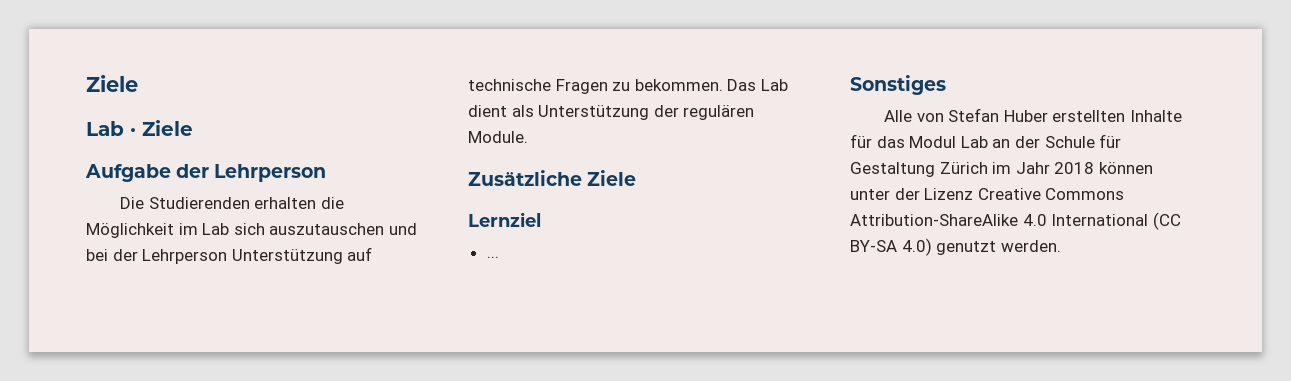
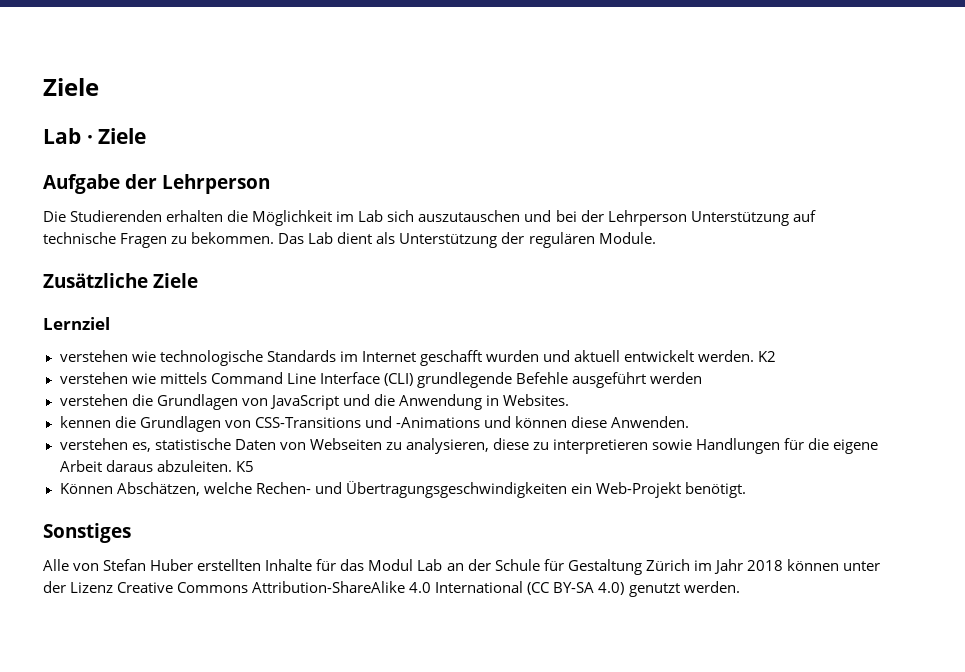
[486,256,499,258] ... -> [59,350,777,366] [59,372,702,388] [59,394,569,410] [59,416,689,432] [59,438,879,454] [59,460,254,472] [59,481,746,498] verstehen wie technologische Standards im Internet geschafft wurden und aktuell entwickelt werden. K2 // verstehen wie mittels Command Line Interface (CLI) grundlegende Befehle ausgeführt werden // verstehen die Grundlagen von JavaScript und die Anwendung in Websites. // kennen die Grundlagen von CSS-Transitions und -Animations und können diese Anwenden. // verstehen es, statistische Daten von Webseiten zu analysieren, diese zu interpretieren sowie Handlungen für die eigene Arbeit daraus abzuleiten. K5 // Können Abschätzen, welche Rechen- und Übertragungsgeschwindigkeiten ein Web-Projekt benötigt.

